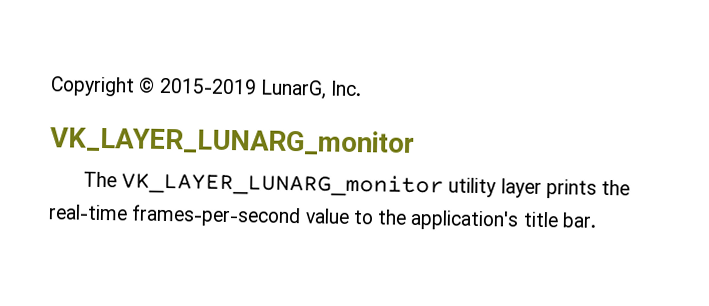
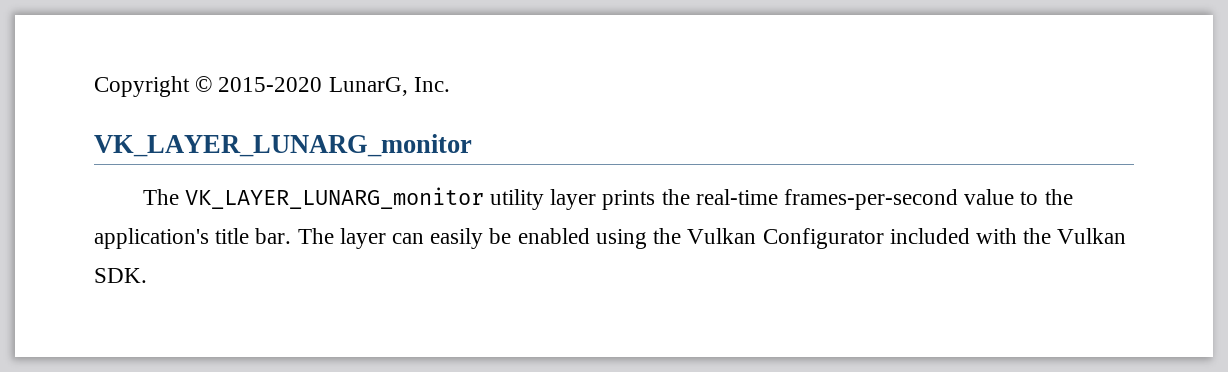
[158,77,257,95] 2015-2019 -> [218,77,323,92] 2015-2020
(597, 220) none -> [297,228,1127,249] [94,268,147,283] The layer can easily be enabled using the Vulkan Configurator included with the Vulkan SDK.

